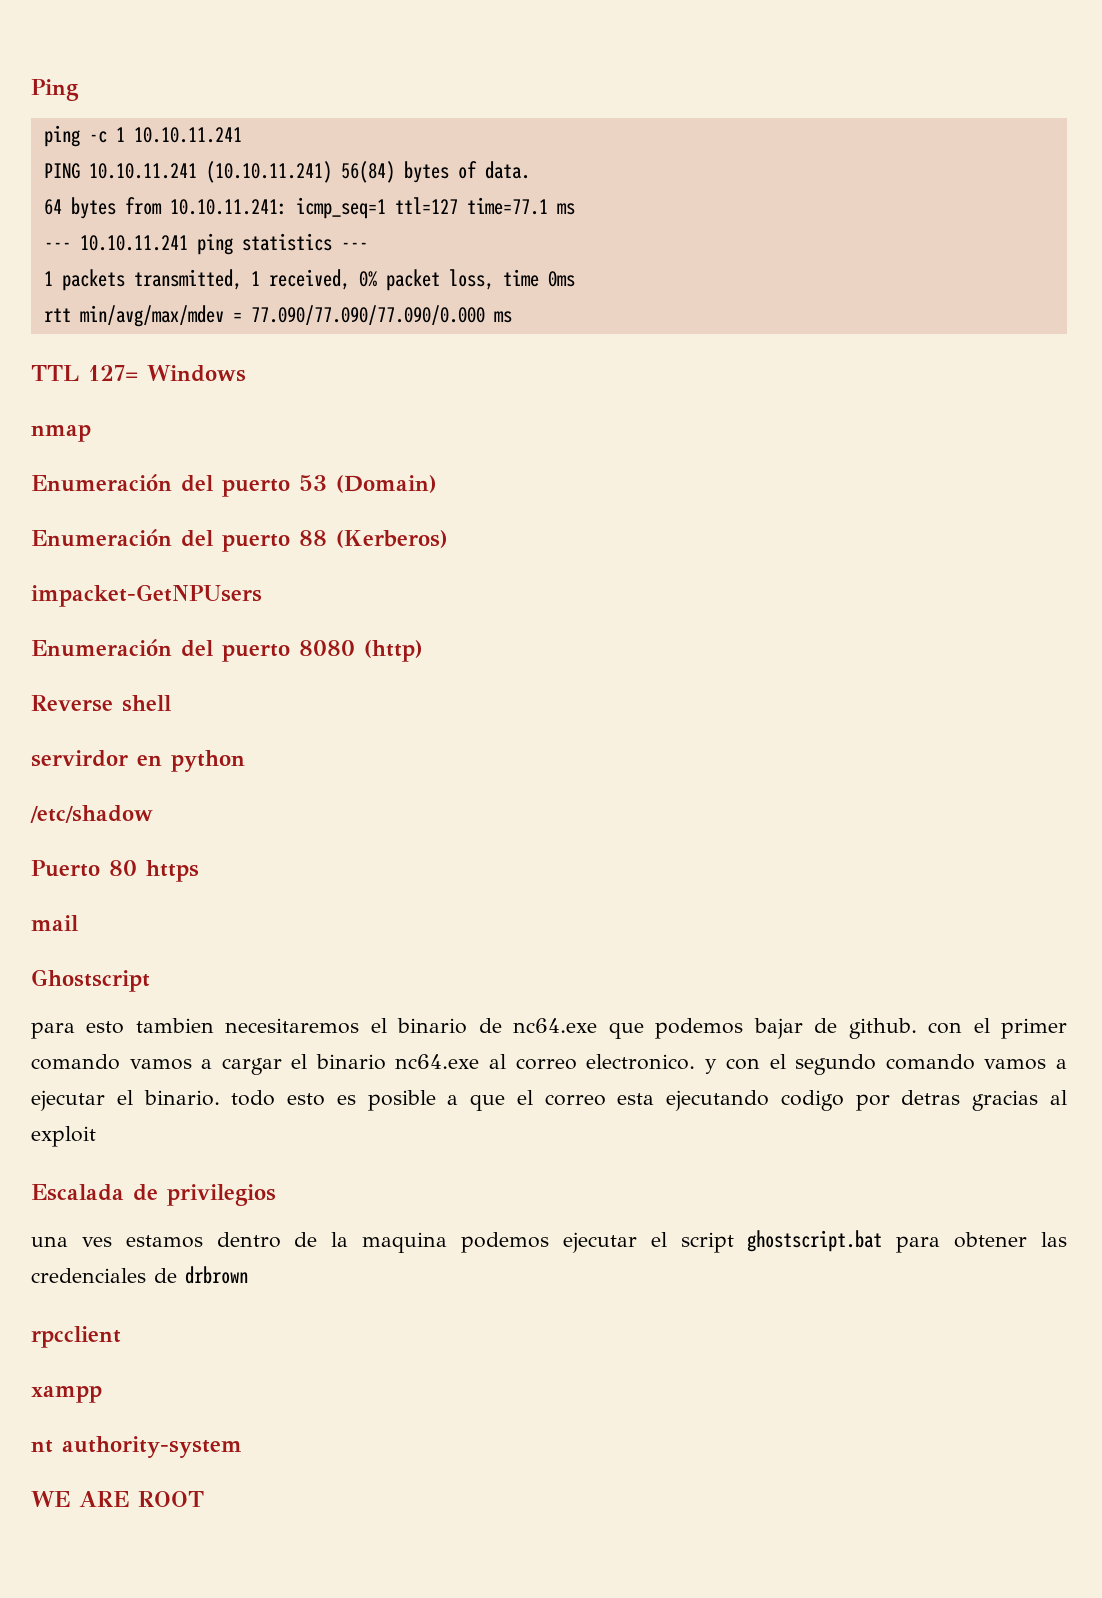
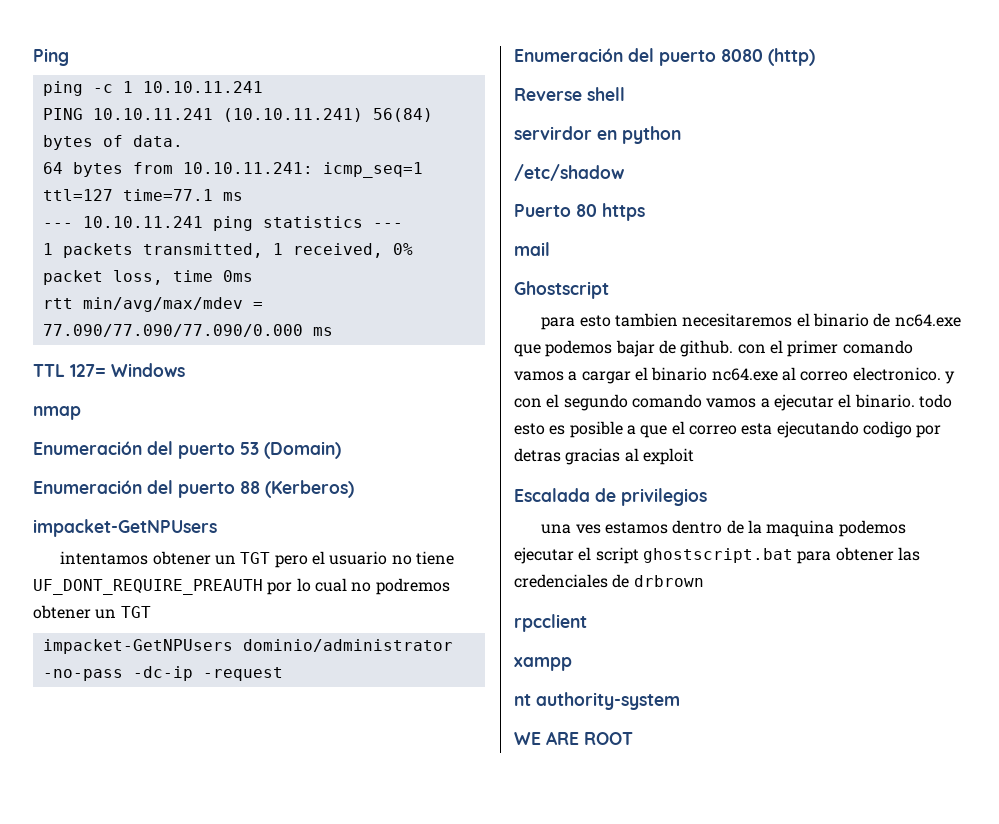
(262, 595) none -> [60,551,455,568] [33,578,450,595] [33,605,151,619] [42,639,453,654] [42,666,283,681] // intentamos obtener un TGT pero el usuario no tiene UF_DONT_REQUIRE_PREAUTH por lo cual no podremos obtener un TGT // impacket-GetNPUsers dominio/administrator -no-pass -dc-ip -request

